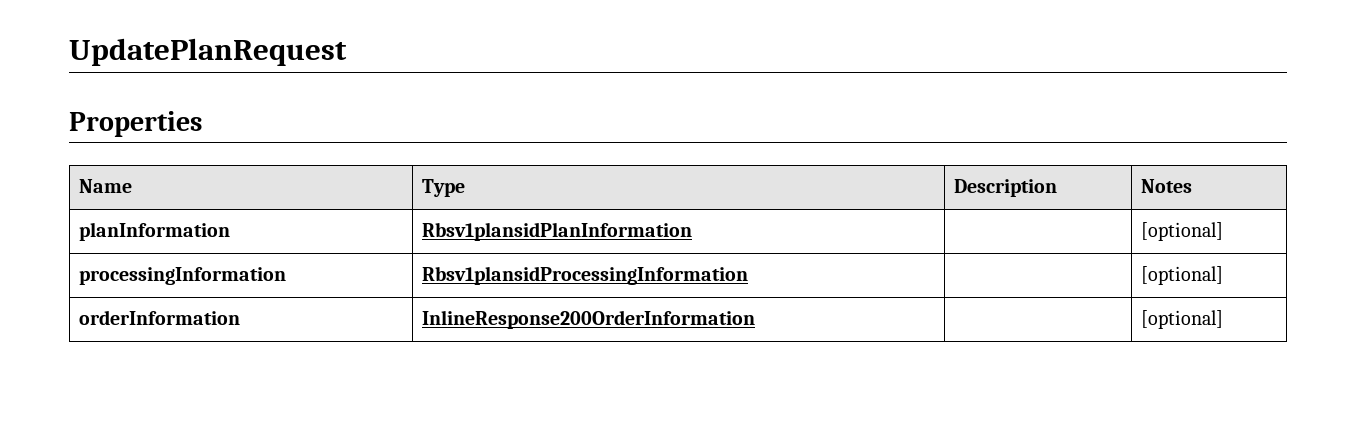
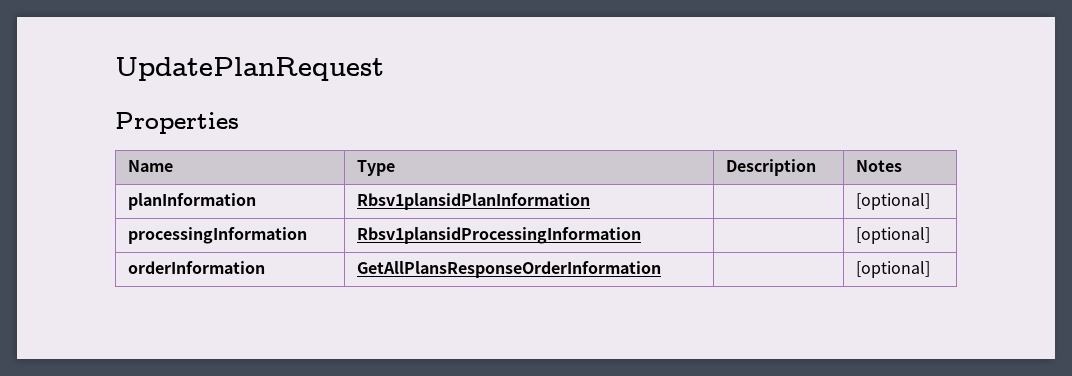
[421,310,755,329] InlineResponse200OrderInformation -> [356,261,661,278] GetAllPlansResponseOrderInformation

